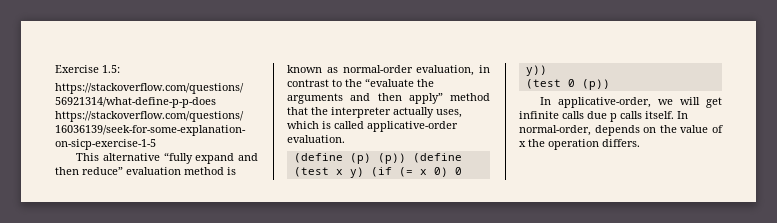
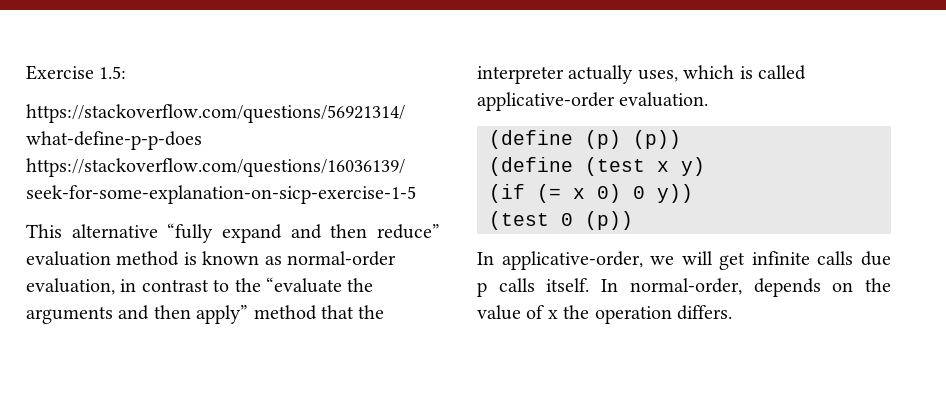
(406, 158) none -> (681, 139) //
(364, 172) none -> (705, 166) //

